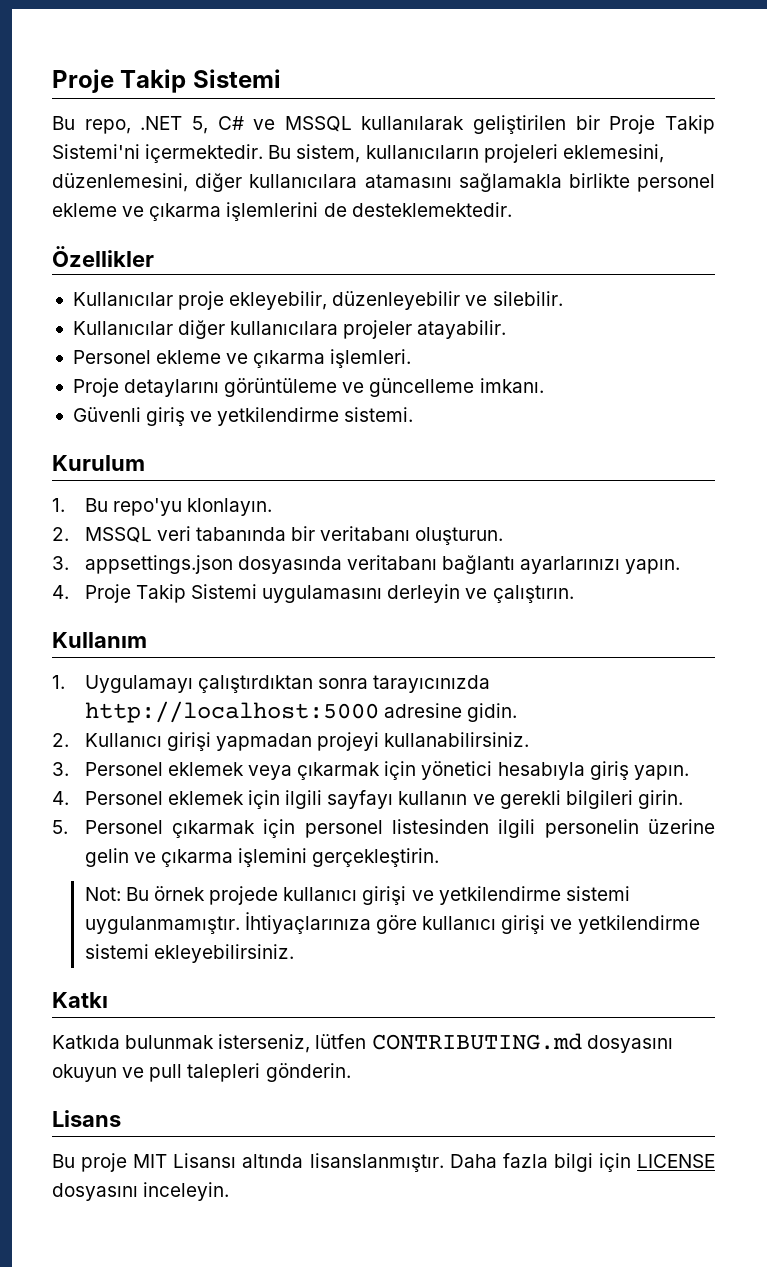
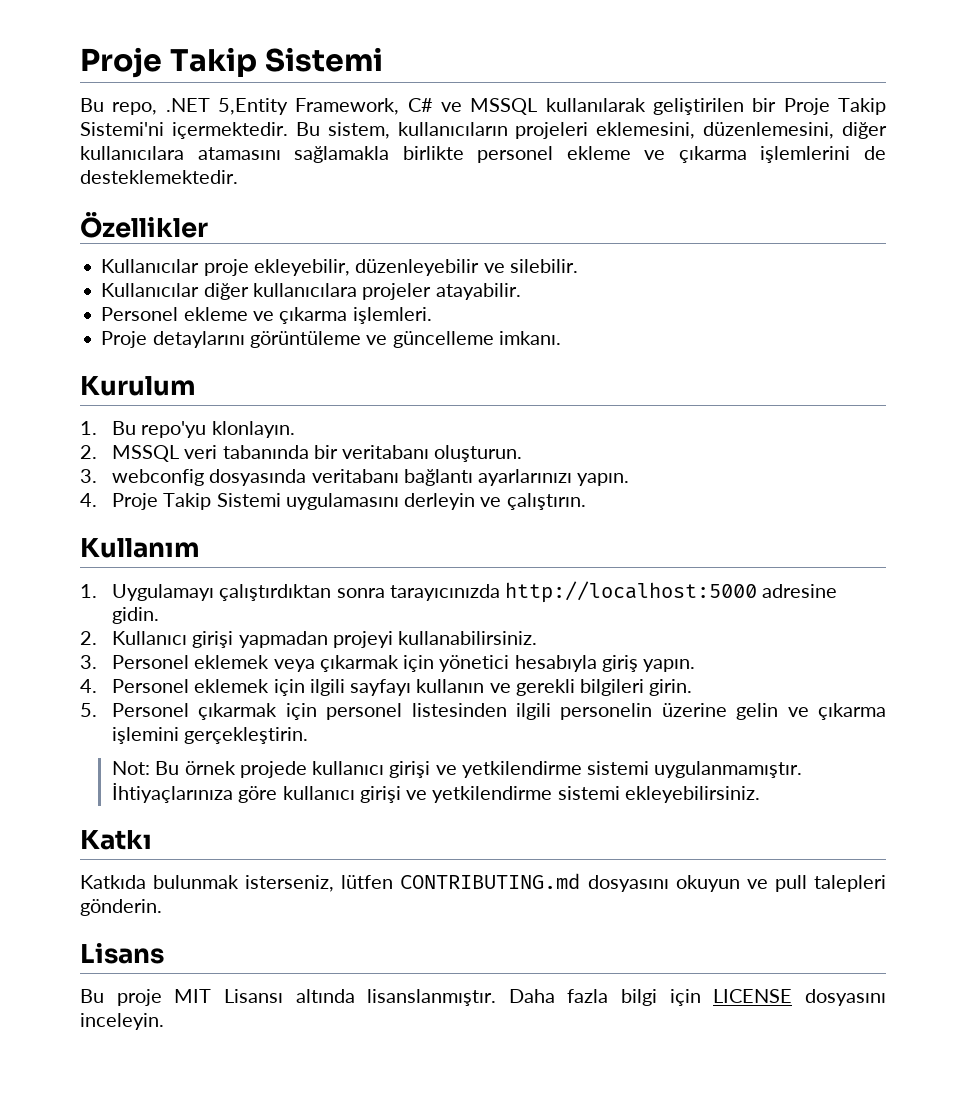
[191,116,208,134] 5, -> [218,98,400,115] 5,Entity Framework,
[72,407,414,426] // Güvenli giriş ve yetkilendirme sistemi. -> (561, 338) none
[84,555,233,574] appsettings.json -> [111,469,204,486] webconfig

